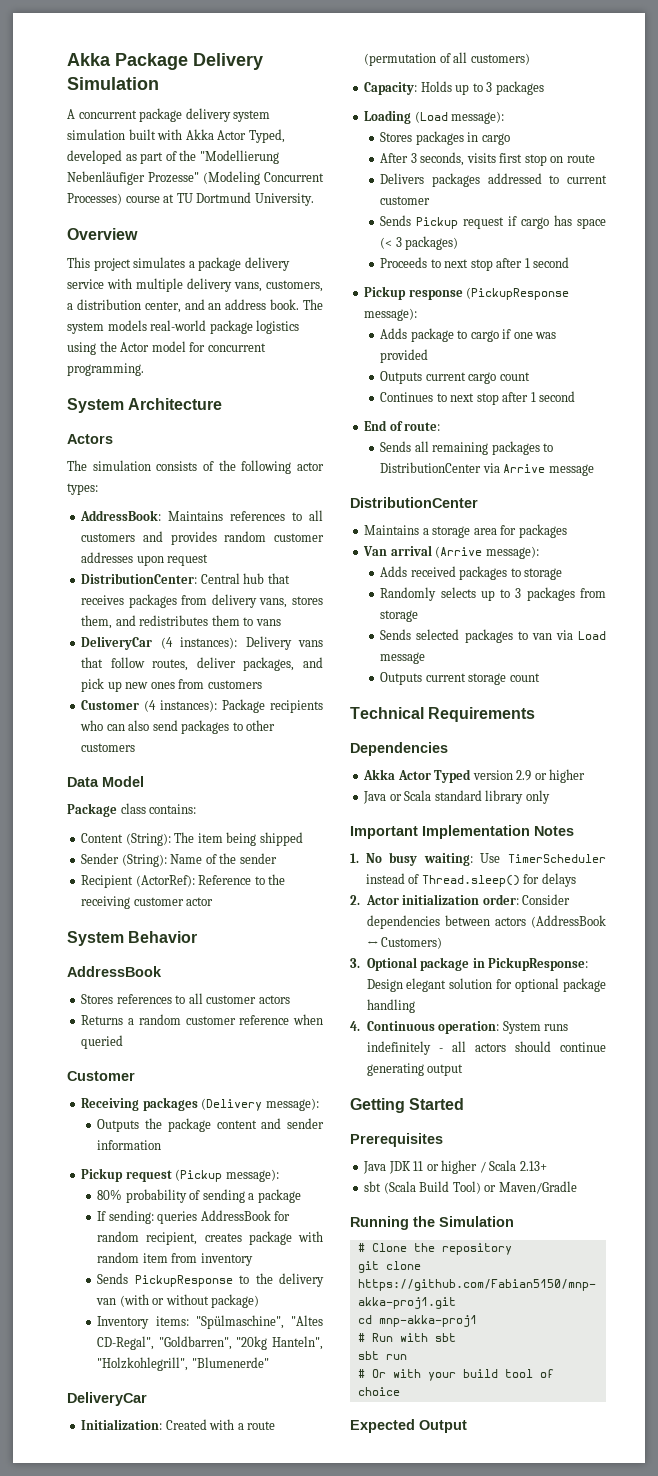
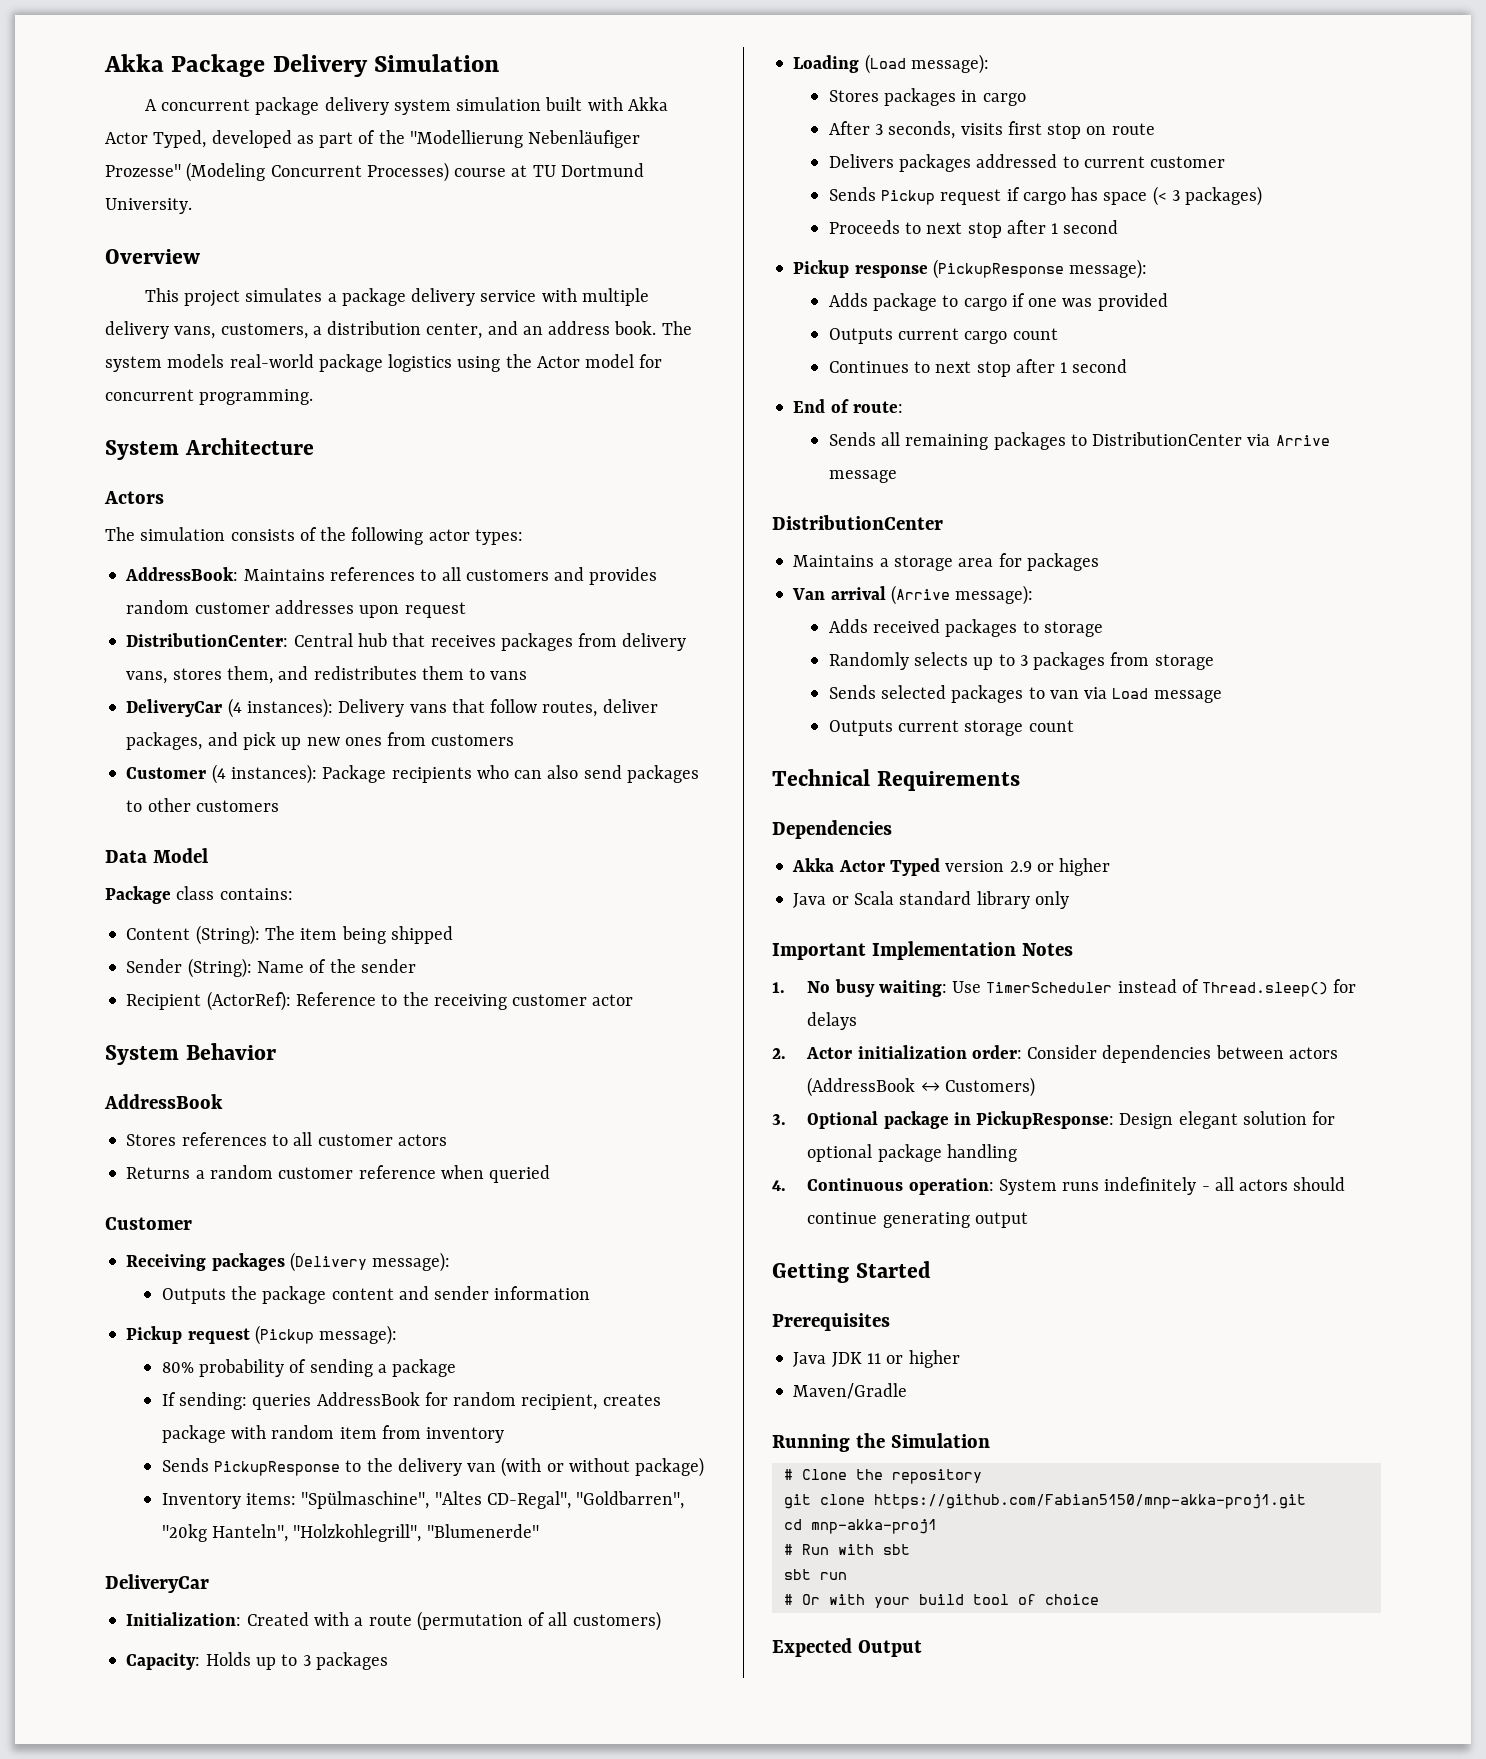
[479,1160,547,1173] [364,1181,497,1194] / Scala 2.13+ // sbt (Scala Build Tool) or -> (960, 1359) //

